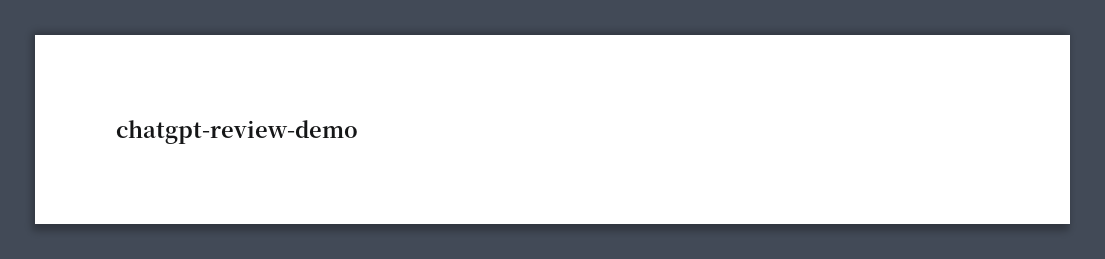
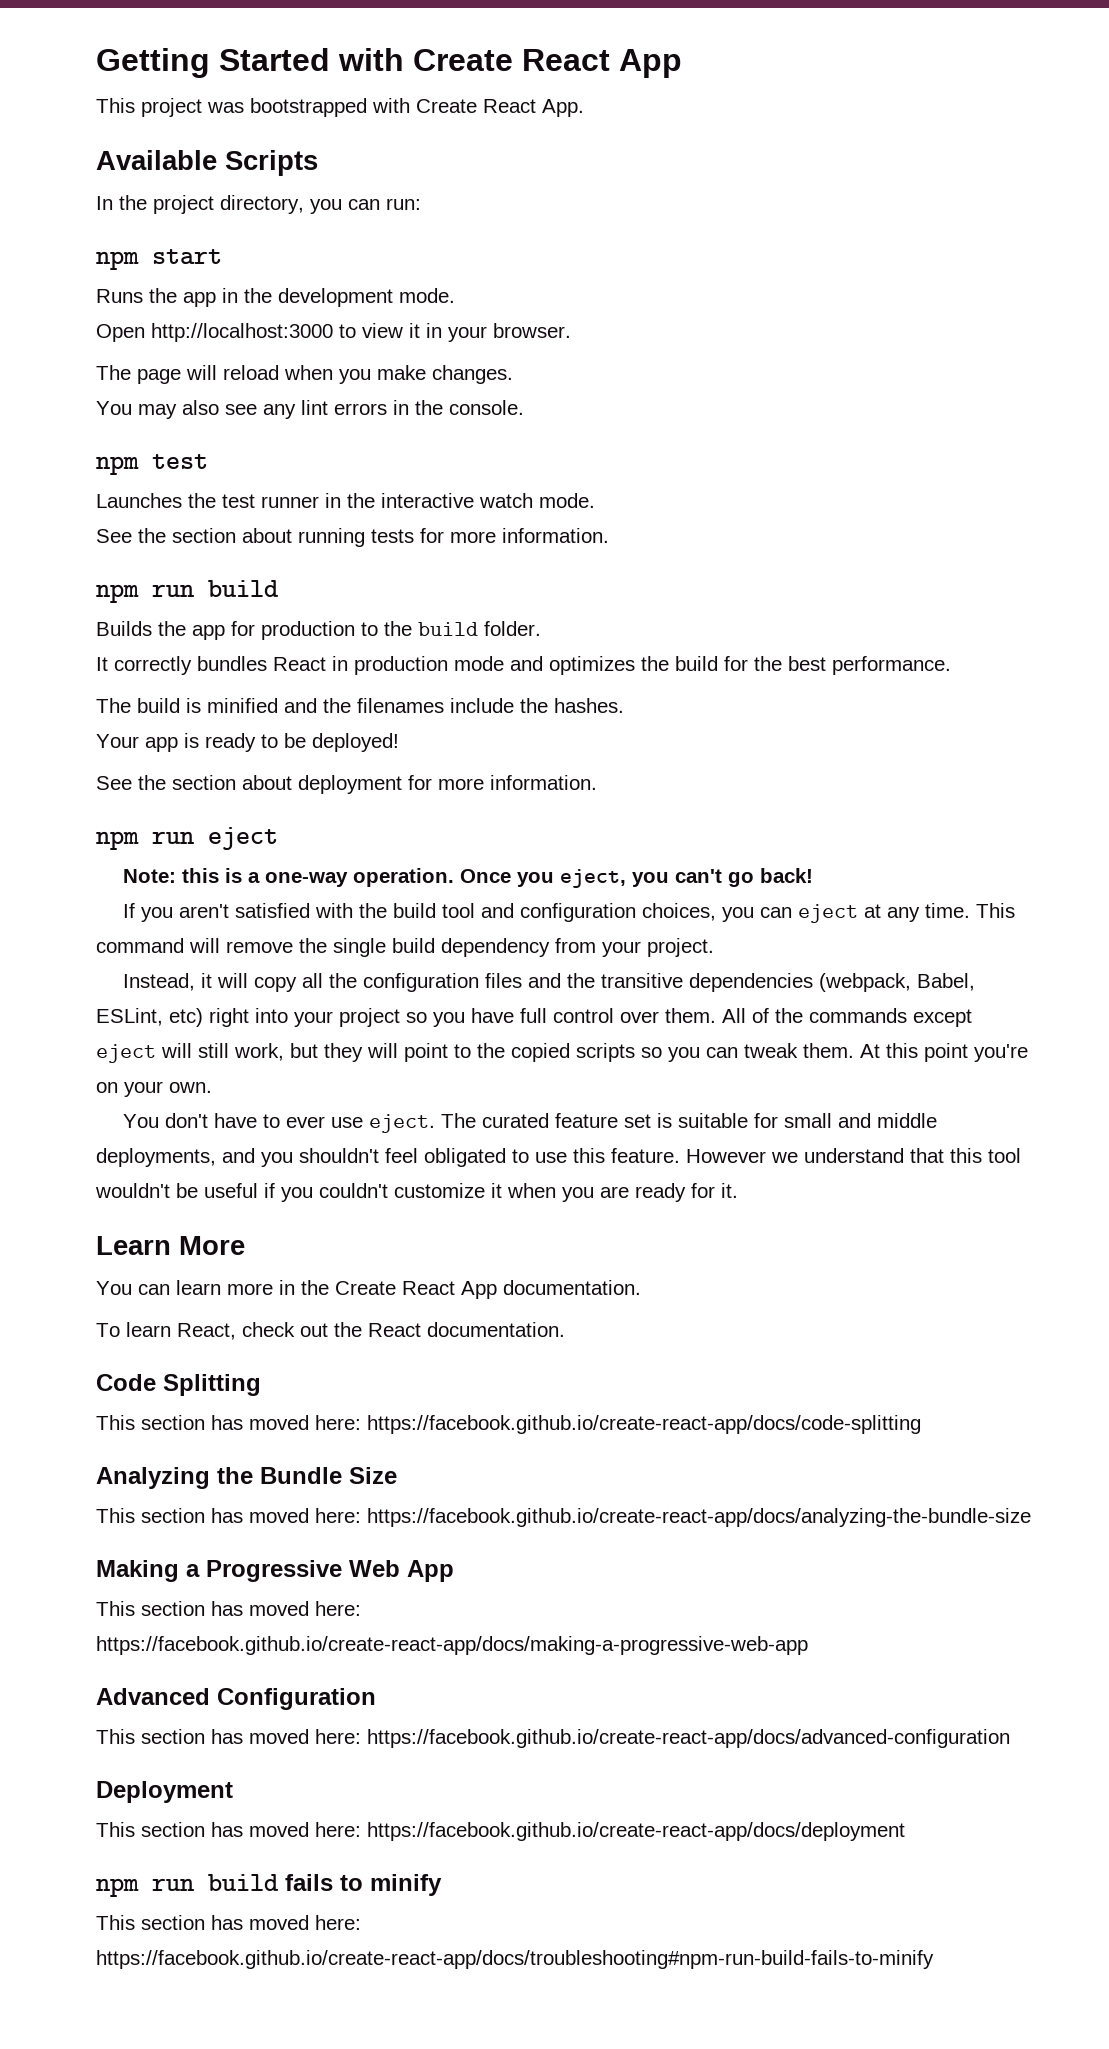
[116,120,358,144] chatgpt-review-demo -> [96,48,682,78] [96,98,584,117] [96,150,318,176] [96,195,421,214] [96,249,222,270] [96,288,455,307] [96,323,571,342] [96,365,513,384] [96,400,524,419] [96,454,208,475] [96,493,595,508] [96,528,609,547] [96,580,279,603] [96,621,541,640] [96,656,951,675] [96,698,624,713] [96,733,399,752] [96,775,597,794] [96,827,278,850] [122,868,813,888] [122,903,1015,923] [96,938,714,957] [122,973,975,992] [96,1008,972,1027] [96,1043,1028,1063] [96,1081,212,1097] [122,1113,937,1133] [96,1148,1021,1167] [95,1183,738,1202] [96,1236,245,1255] [96,1280,641,1299] [96,1322,565,1340] [96,1374,261,1396] [96,1415,921,1434] [96,1467,397,1489] [96,1508,1031,1527] [96,1560,454,1582] [96,1601,361,1616] [96,1636,808,1655] [96,1688,376,1710] [96,1729,1010,1748] [96,1781,233,1803] [96,1822,905,1841] [96,1874,442,1897] [96,1915,361,1930] [96,1950,934,1969] Getting Started with Create React App // This project was bootstrapped with Create React App. // Available Scripts // In the project directory, you can run: // npm start // Runs the app in the development mode. // Open http://localhost:3000 to view it in your browser. // The page will reload when you make changes. // You may also see any lint errors in the console. // npm test // Launches the test runner in the interactive watch mode. // See the section about running tests for more information. // npm run build // Builds the app for production to the build folder. // It correctly bundles React in production mode and optimizes the build for the best performance. // The build is minified and the filenames include the hashes. // Your app is ready to be deployed! // See the section about deployment for more information. // npm run eject // Note: this is a one-way operation. Once you eject, you can't go back! // If you aren't satisfied with the build tool and configuration choices, you can eject at any time. This command will remove the single build dependency from your project. // Instead, it will copy all the configuration files and the transitive dependencies (webpack, Babel, ESLint, etc) right into your project so you have full control over them. All of the commands except eject will still work, but they will point to the copied scripts so you can tweak them. At this point you're on your own. // You don't have to ever use eject. The curated feature set is suitable for small and middle deployments, and you shouldn't feel obligated to use this feature. However we understand that this tool wouldn't be useful if you couldn't customize it when you are ready for it. // Learn More // You can learn more in the Create React App documentation. // To learn React, check out the React documentation. // Code Splitting // This section has moved here: https://facebook.github.io/create-react-app/docs/code-splitting // Analyzing the Bundle Size // This section has moved here: https://facebook.github.io/create-react-app/docs/analyzing-the-bundle-size // Making a Progressive Web App // This section has moved here: https://facebook.github.io/create-react-app/docs/making-a-progressive-web-app // Advanced Configuration // This section has moved here: https://facebook.github.io/create-react-app/docs/advanced-configuration // Deployment // This section has moved here: https://facebook.github.io/create-react-app/docs/deployment // npm run build fails to minify // This section has moved here: https://facebook.github.io/create-react-app/docs/troubleshooting#npm-run-build-fails-to-minify

